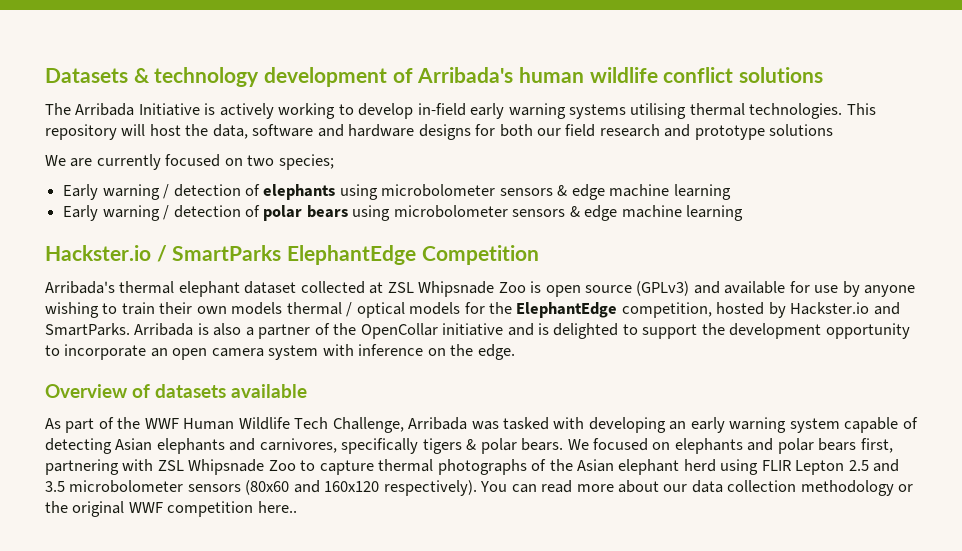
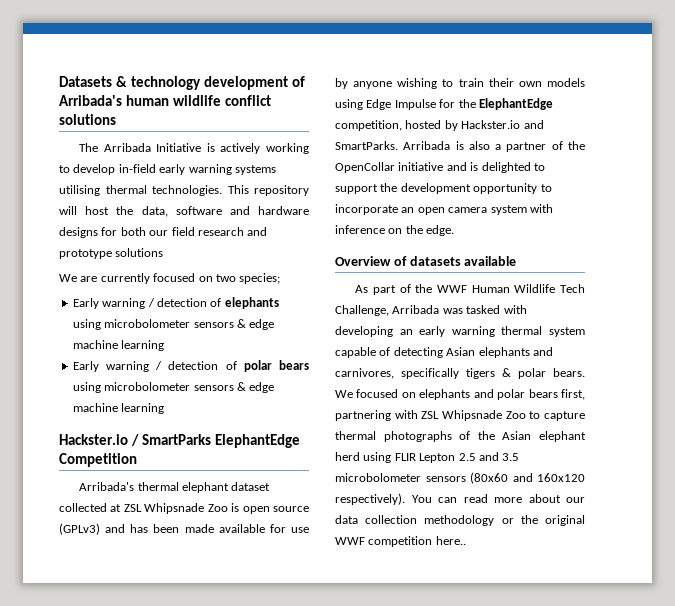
(720, 287) none -> [130,524,214,533] has been made
[286,302,461,318] thermal / optical models -> [335,99,436,110] using Edge Impulse
(787, 425) none -> [501,326,543,335] thermal

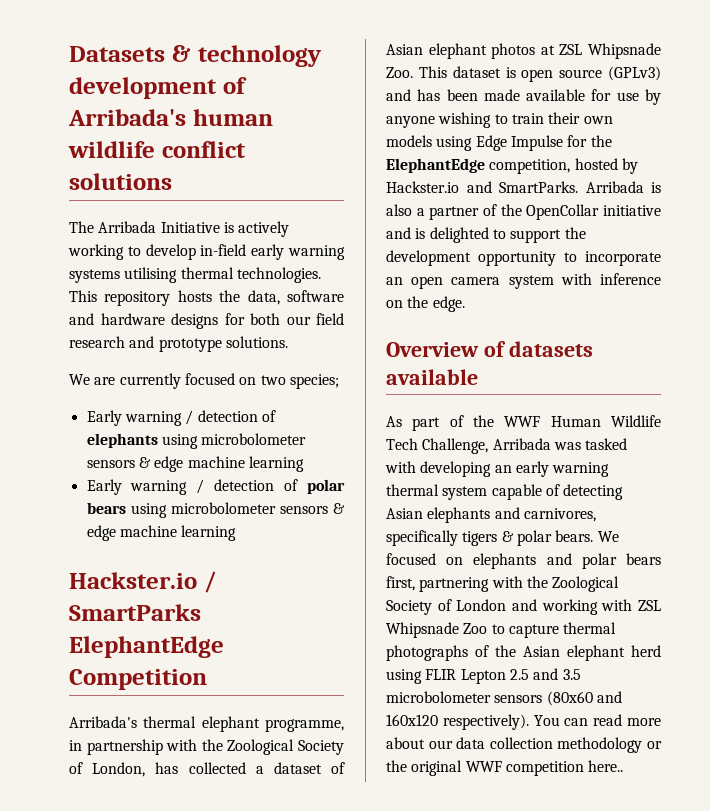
[59,206,110,215] will host -> [177,290,212,302] hosts
[115,248,164,257] solutions -> [225,336,288,348] solutions.
[231,482,271,491] [59,503,228,514] dataset collected at ZSL Whipsnade Zoo -> [265,719,344,732] [69,739,344,755] [69,762,345,777] [386,43,661,59] [386,66,501,78] programme, in partnership with the Zoological Society of London, has collected a dataset of Asian elephant photos at ZSL Whipsnade Zoo. This dataset
(418, 414) none -> [526,576,620,592] [386,599,633,615] the Zoological Society of London and working with

